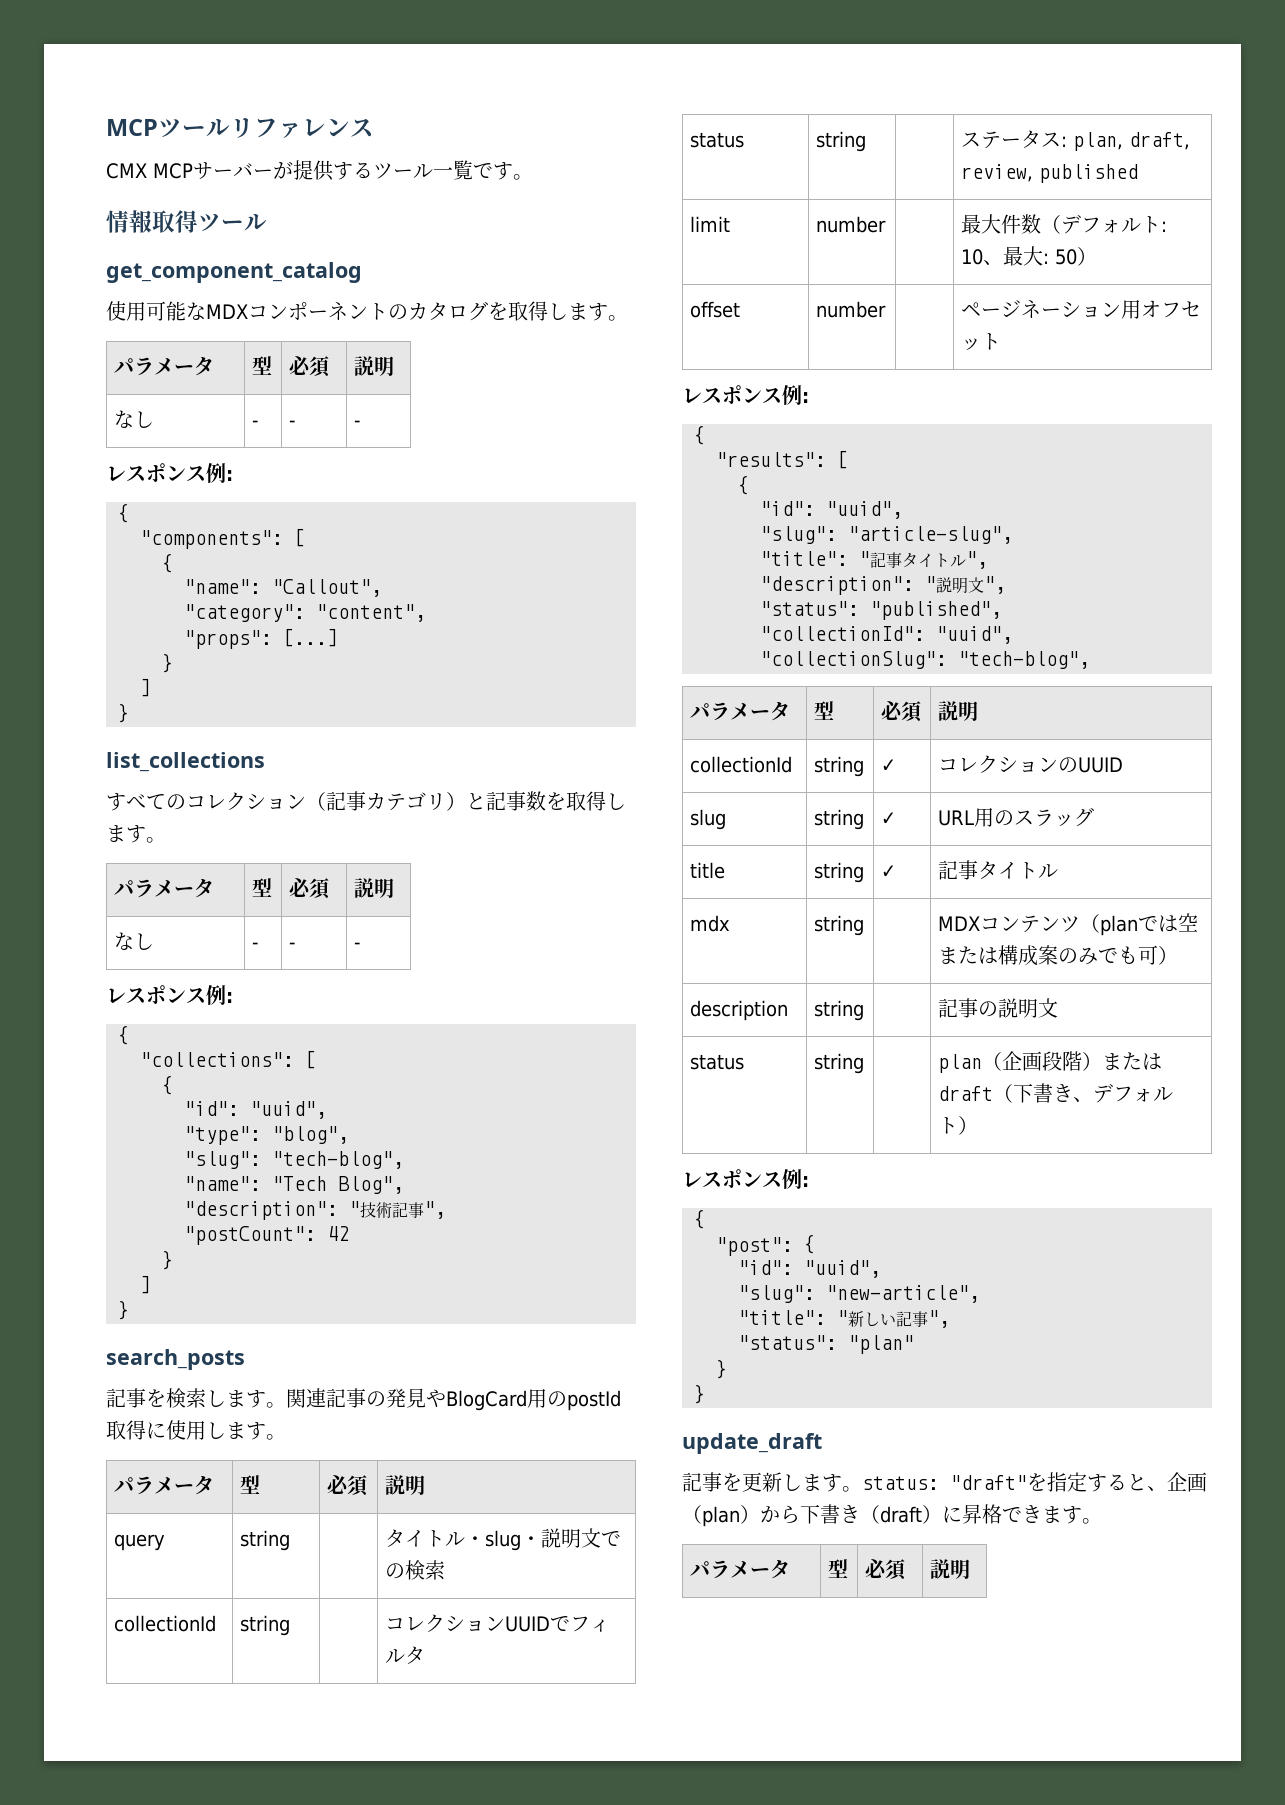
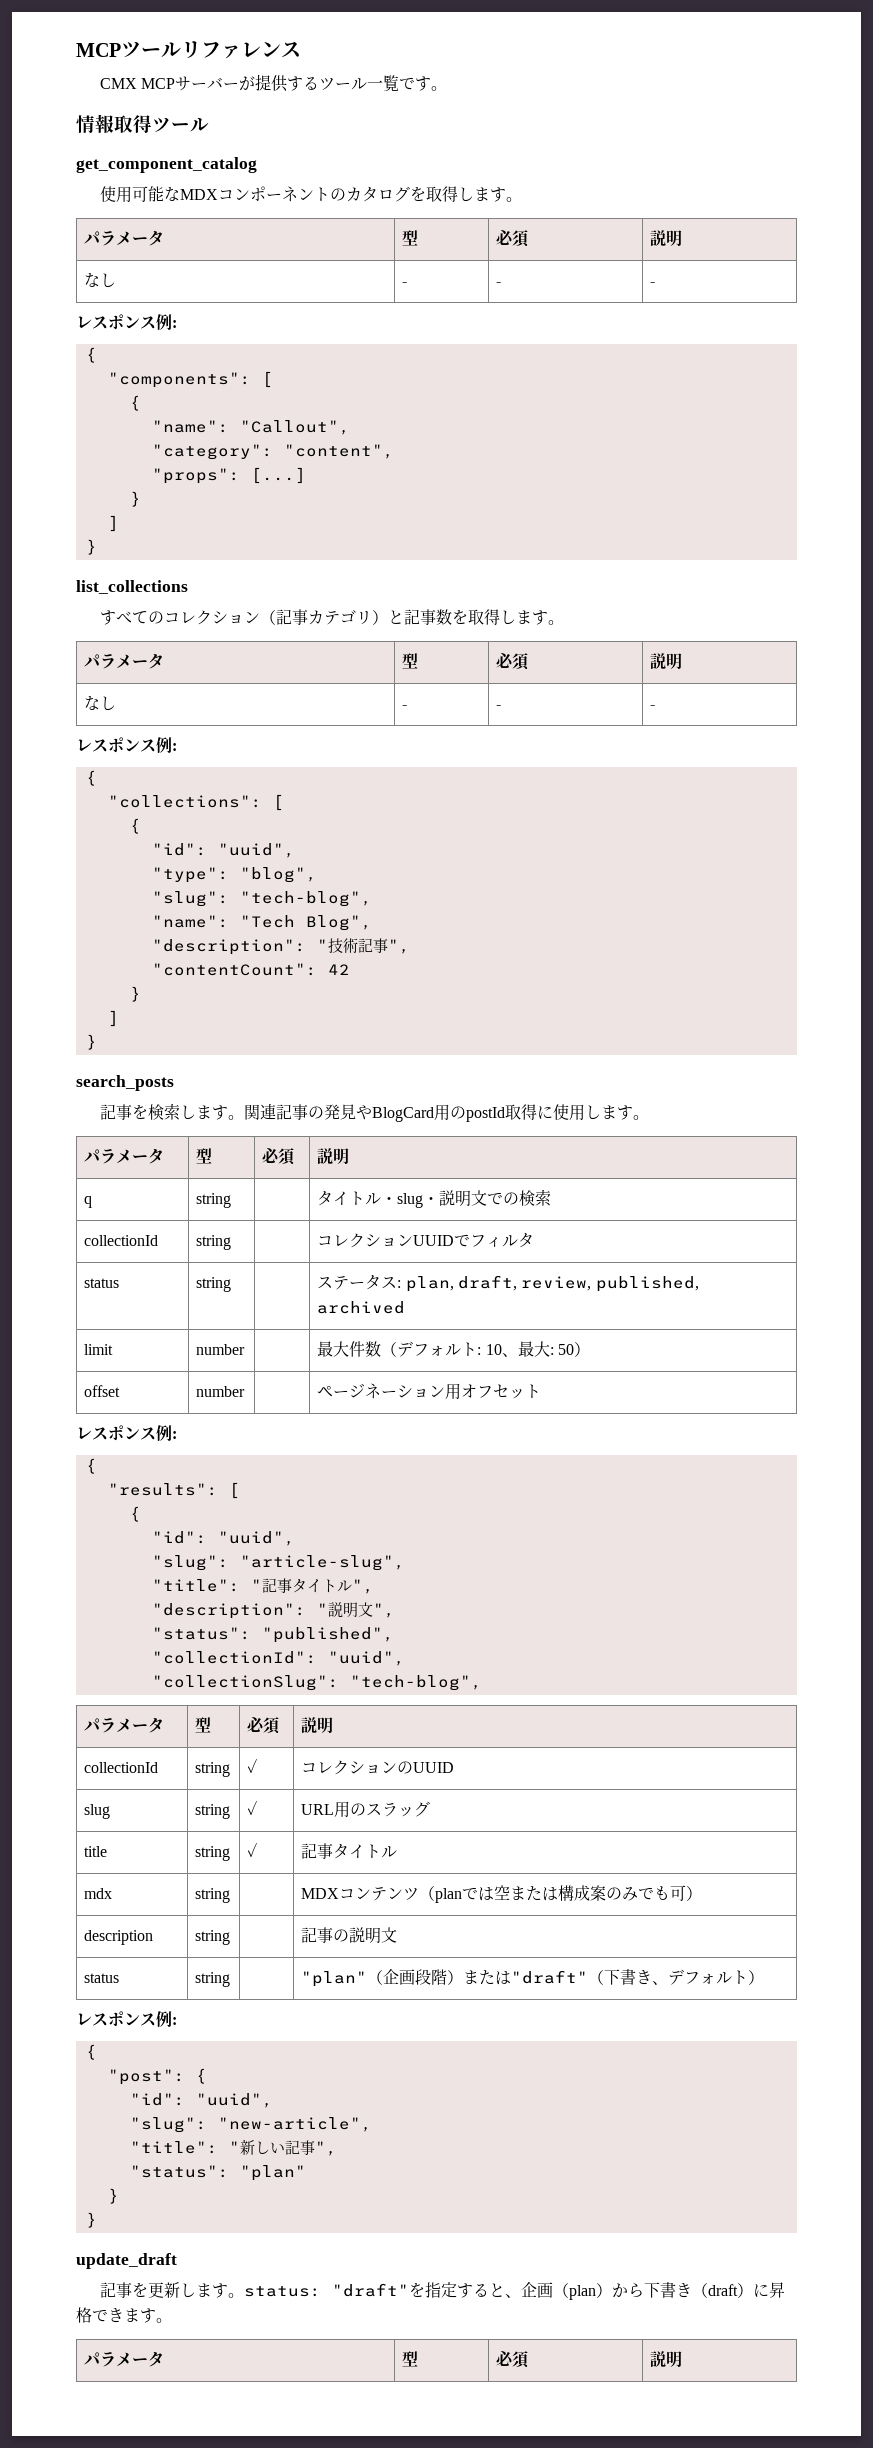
[184,1226,316,1245] "postCount": -> [151,963,317,976] "contentCount":
[114,1534,166,1551] query -> [84,1196,93,1208] q
[1039,164,1139,183] published -> [595,1276,699,1292] [317,1301,406,1314] published, archived
[938,1054,983,1073] plan -> [301,1971,368,1987] "plan"
[938,1086,994,1101] draft -> [511,1970,589,1984] "draft"

